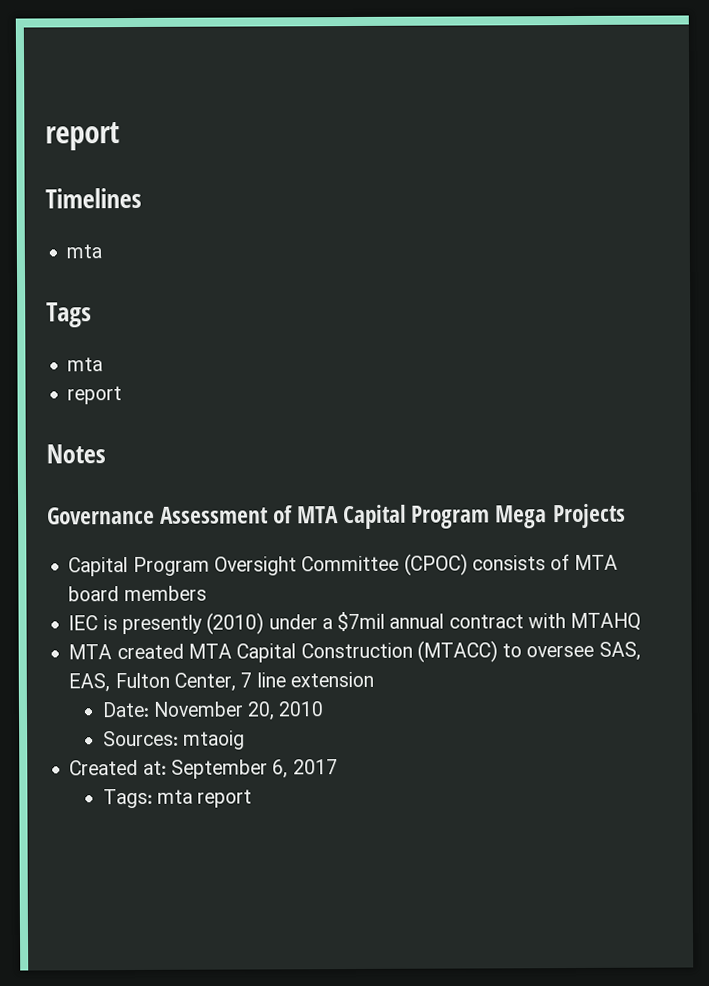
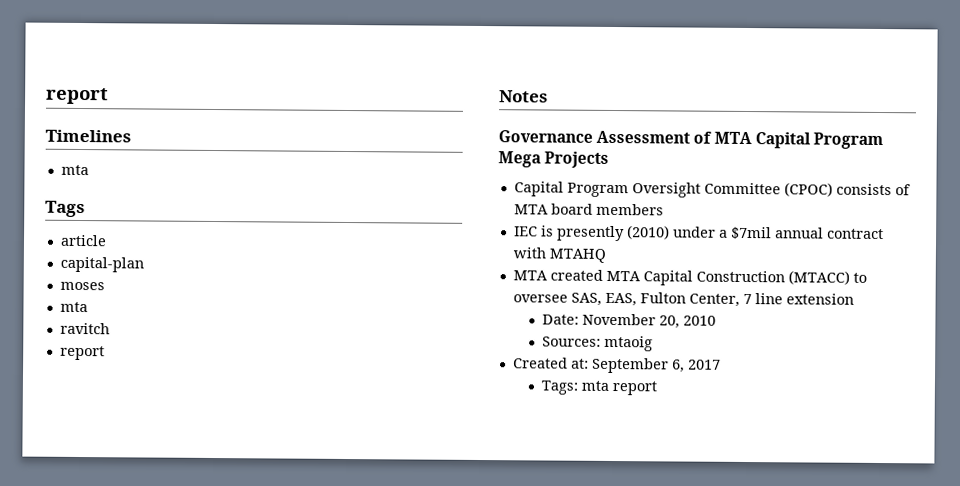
[67,357,104,372] // mta -> [59,234,107,247] [59,256,144,273] [59,281,105,291] [59,301,88,313] [59,322,110,335] // article // capital-plan // moses // mta // ravitch

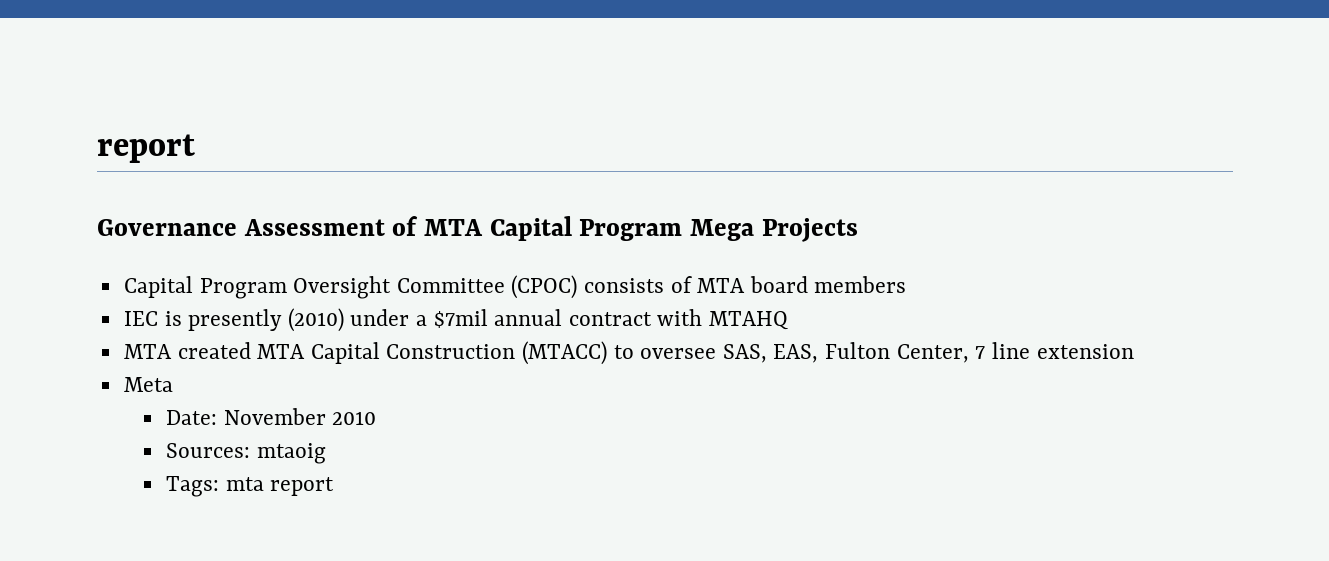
[46,87,109,105] [45,129,131,143] [60,164,89,176] [45,200,85,218] [59,234,107,247] [59,256,144,273] [59,281,105,291] [59,301,88,313] [59,322,110,335] [59,345,105,361] [499,90,548,103] report // Timelines // mta // Tags // article // capital-plan // moses // mta // ravitch // report // Notes -> [97,134,195,163] report
(854, 299) none -> [123,377,173,392] // Meta
[658,315,680,329] 20, -> (326, 416) none
[512,357,721,374] // Created at: September 6, 2017 -> (326, 453) none

